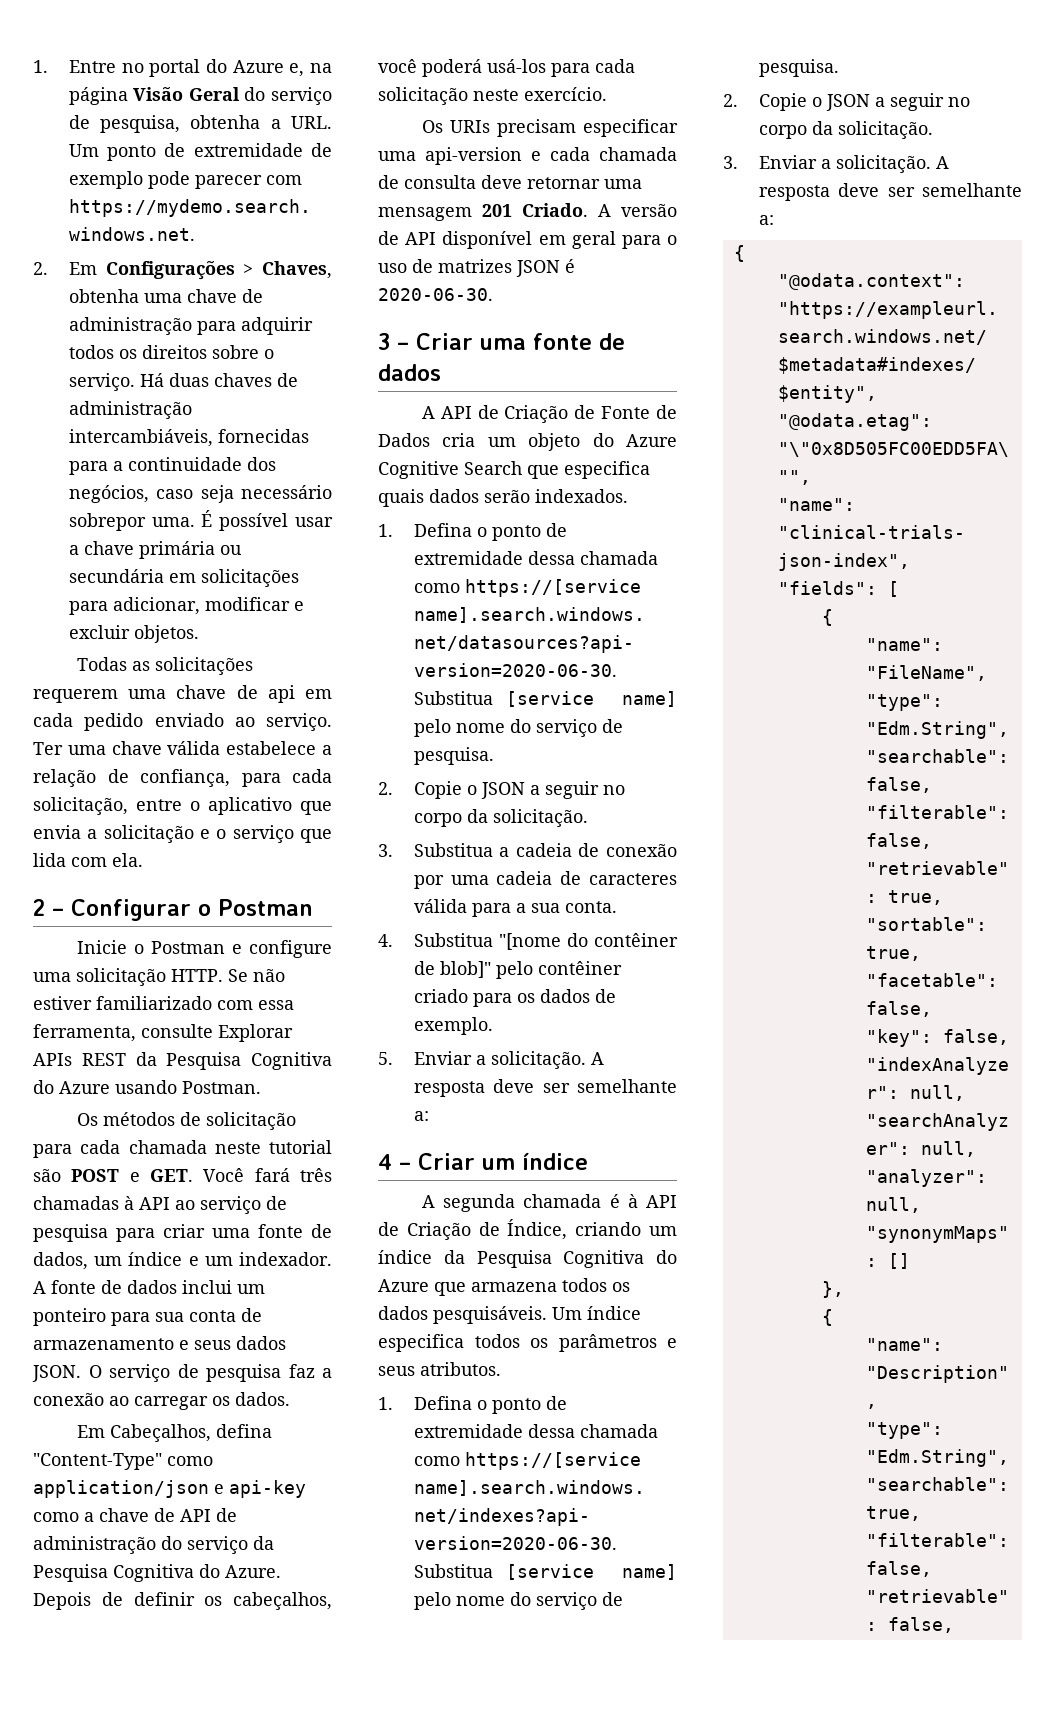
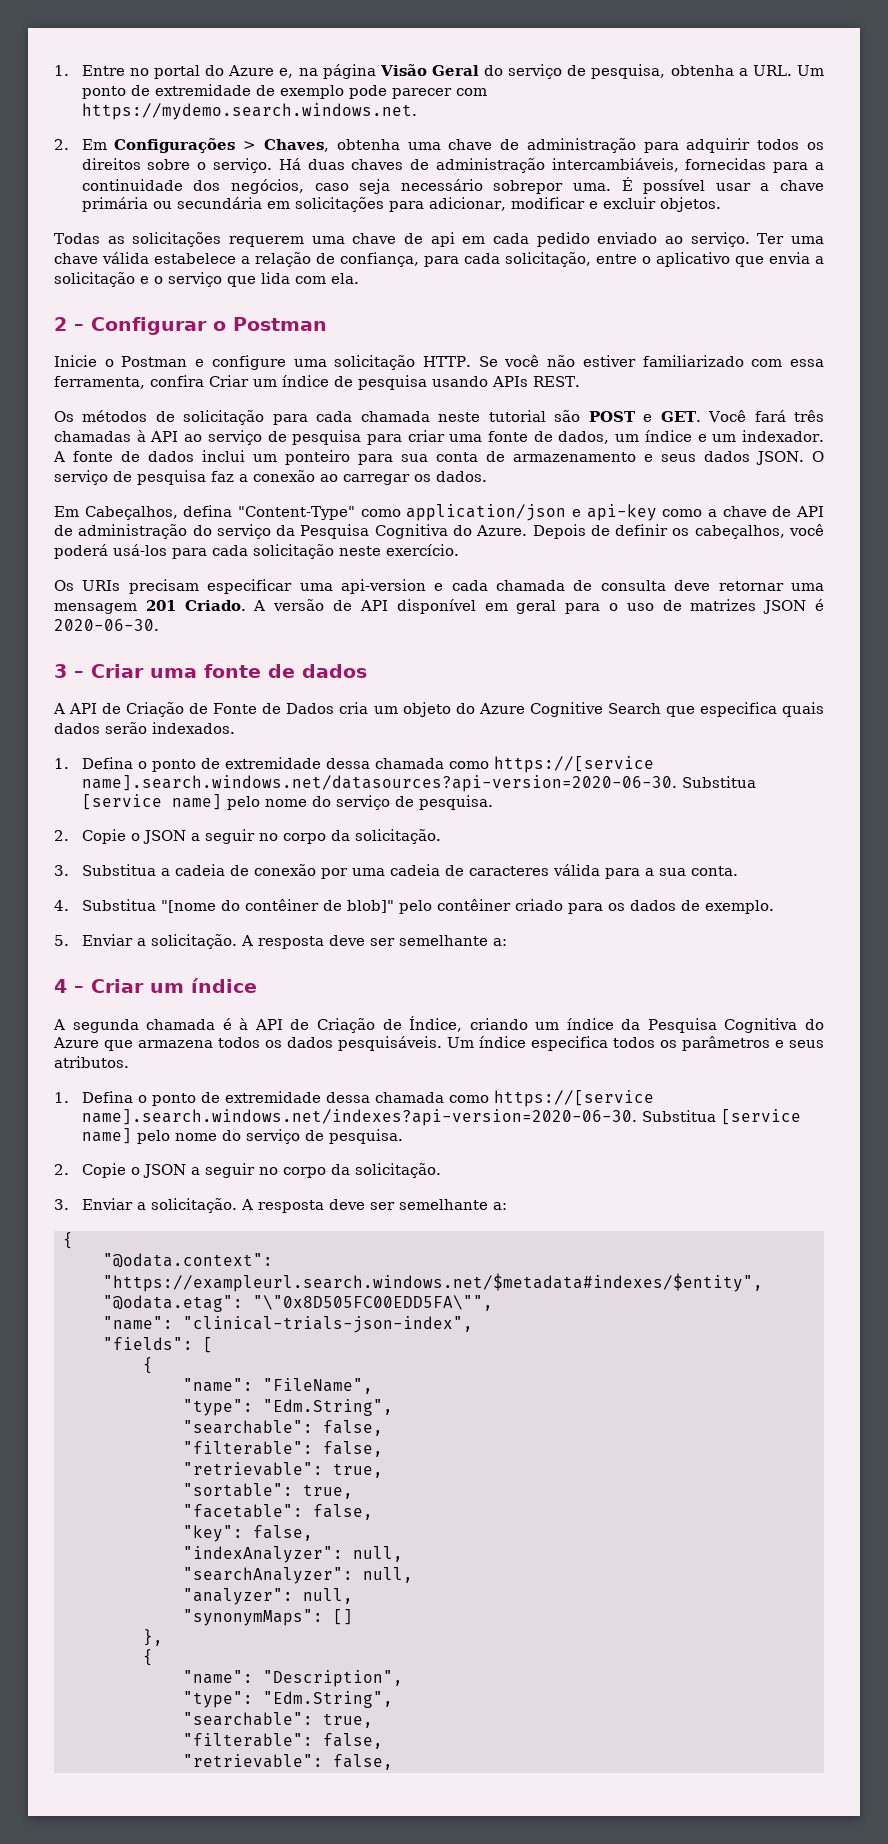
(248, 975) none -> [504,355,540,367] você
[141,1024,293,1042] [33,1052,332,1070] [33,1080,261,1094] consulte Explorar APIs REST da Pesquisa Cognitiva do Azure usando Postman. -> [150,375,580,390] confira Criar um índice de pesquisa usando APIs REST.

